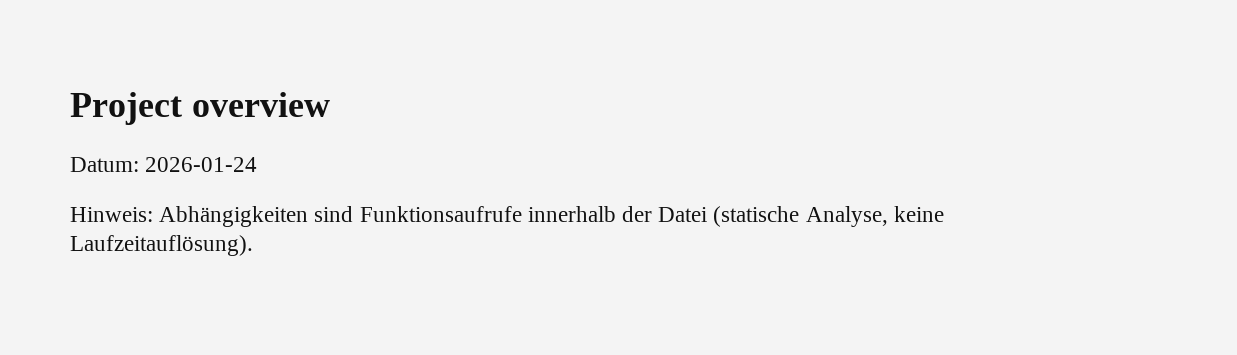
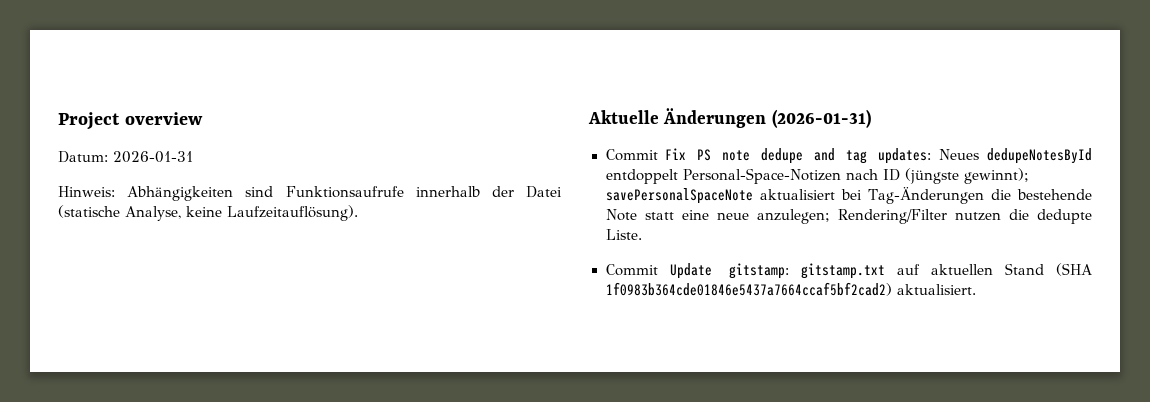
[145,157,258,172] 2026-01-24 -> [113,151,193,163] 2026-01-31
(253, 245) none -> [588,108,871,128] [605,148,1092,164] [605,168,1029,184] [605,187,1092,204] [605,209,1092,224] [605,229,642,240] [605,263,1092,279] [605,282,976,296] // Aktuelle Änderungen (2026-01-31) // Commit Fix PS note dedupe and tag updates: Neues dedupeNotesById entdoppelt Personal-Space-Notizen nach ID (jüngste gewinnt); savePersonalSpaceNote aktualisiert bei Tag-Änderungen die bestehende Note statt eine neue anzulegen; Rendering/Filter nutzen die dedupte Liste. // Commit Update gitstamp: gitstamp.txt auf aktuellen Stand (SHA 1f0983b364cde01846e5437a7664ccaf5bf2cad2) aktualisiert.

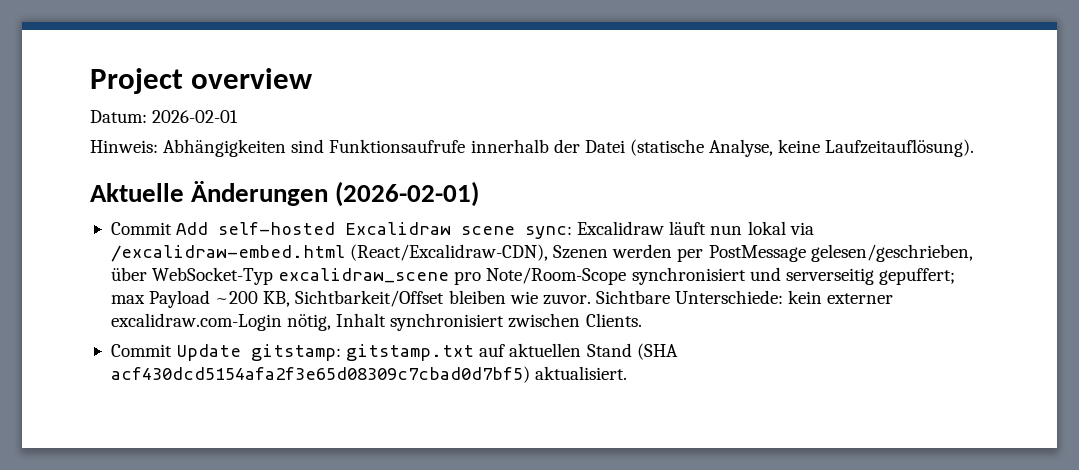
[113,151,193,163] 2026-01-31 -> [152,110,239,123] 2026-02-01
[771,109,871,128] [605,148,1092,164] [605,168,1029,184] [605,187,1092,204] [605,209,1092,224] [605,229,642,240] (2026-01-31) // Commit Fix PS note dedupe and tag updates: Neues dedupeNotesById entdoppelt Personal-Space-Notizen nach ID (jüngste gewinnt); savePersonalSpaceNote aktualisiert bei Tag-Änderungen die bestehende Note statt eine neue anzulegen; Rendering/Filter nutzen die dedupte Liste. -> [335,181,480,207] [110,221,814,239] [110,244,973,262] [110,267,955,285] [110,290,894,308] [110,313,642,331] (2026-02-01) // Commit Add self-hosted Excalidraw scene sync: Excalidraw läuft nun lokal via /excalidraw-embed.html (React/Excalidraw-CDN), Szenen werden per PostMessage gelesen/geschrieben, über WebSocket-Typ excalidraw_scene pro Note/Room-Scope synchronisiert und serverseitig gepuffert; max Payload ~200 KB, Sichtbarkeit/Offset bleiben wie zuvor. Sichtbare Unterschiede: kein externer excalidraw.com-Login nötig, Inhalt synchronisiert zwischen Clients.
[605,282,892,296] 1f0983b364cde01846e5437a7664ccaf5bf2cad2) -> [110,366,530,383] acf430dcd5154afa2f3e65d08309c7cbad0d7bf5)

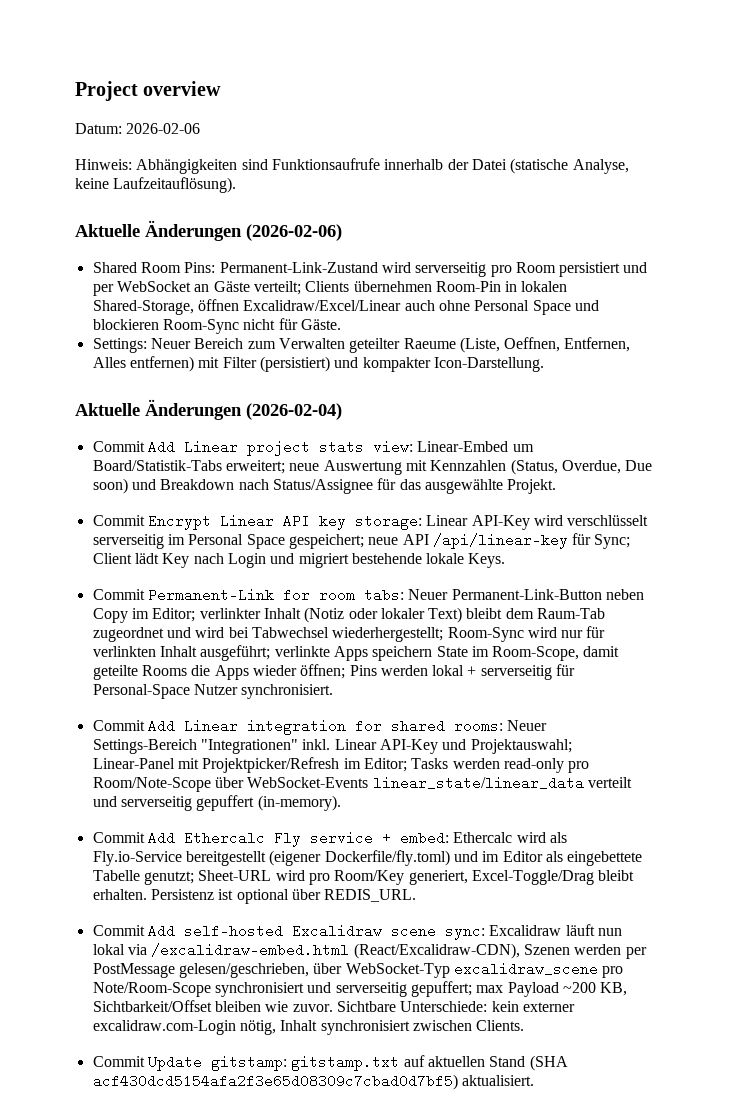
[152,110,239,123] 2026-02-01 -> [126,123,201,134] 2026-02-06
[335,181,480,207] (2026-02-01) -> [246,224,342,241] [92,262,648,277] [92,281,568,296] [92,299,599,315] [92,318,341,334] [92,337,631,353] [92,356,544,372] [75,399,342,420] [92,440,534,456] [92,459,653,475] [92,478,557,494] [92,514,649,530] [92,533,631,549] [92,553,506,568] [92,588,644,602] [92,607,606,623] [92,626,606,642] [92,645,620,661] [92,664,576,680] [92,684,334,699] [92,719,548,735] [92,739,572,754] [92,757,590,773] [92,776,632,792] [92,795,341,811] [92,831,567,847] [92,850,643,866] [92,870,635,885] [92,889,417,904] (2026-02-06) // Shared Room Pins: Permanent-Link-Zustand wird serverseitig pro Room persistiert und per WebSocket an Gäste verteilt; Clients übernehmen Room-Pin in lokalen Shared-Storage, öffnen Excalidraw/Excel/Linear auch ohne Personal Space und blockieren Room-Sync nicht für Gäste. // Settings: Neuer Bereich zum Verwalten geteilter Raeume (Liste, Oeffnen, Entfernen, Alles entfernen) mit Filter (persistiert) und kompakter Icon-Darstellung. // Aktuelle Änderungen (2026-02-04) // Commit Add Linear project stats view: Linear-Embed um Board/Statistik-Tabs erweitert; neue Auswertung mit Kennzahlen (Status, Overdue, Due soon) und Breakdown nach Status/Assignee für das ausgewählte Projekt. // Commit Encrypt Linear API key storage: Linear API-Key wird verschlüsselt serverseitig im Personal Space gespeichert; neue API /api/linear-key für Sync; Client lädt Key nach Login und migriert bestehende lokale Keys. // Commit Permanent-Link for room tabs: Neuer Permanent-Link-Button neben Copy im Editor; verlinkter Inhalt (Notiz oder lokaler Text) bleibt dem Raum-Tab zugeordnet und wird bei Tabwechsel wiederhergestellt; Room-Sync wird nur für verlinkten Inhalt ausgeführt; verlinkte Apps speichern State im Room-Scope, damit geteilte Rooms die Apps wieder öffnen; Pins werden lokal + serverseitig für Personal-Space Nutzer synchronisiert. // Commit Add Linear integration for shared rooms: Neuer Settings-Bereich "Integrationen" inkl. Linear API-Key und Projektauswahl; Linear-Panel mit Projektpicker/Refresh im Editor; Tasks werden read-only pro Room/Note-Scope über WebSocket-Events linear_state/linear_data verteilt und serverseitig gepuffert (in-memory). // Commit Add Ethercalc Fly service + embed: Ethercalc wird als Fly.io-Service bereitgestellt (eigener Dockerfile/fly.toml) und im Editor als eingebettete Tabelle genutzt; Sheet-URL wird pro Room/Key generiert, Excel-Toggle/Drag bleibt erhalten. Persistenz ist optional über REDIS_URL.

